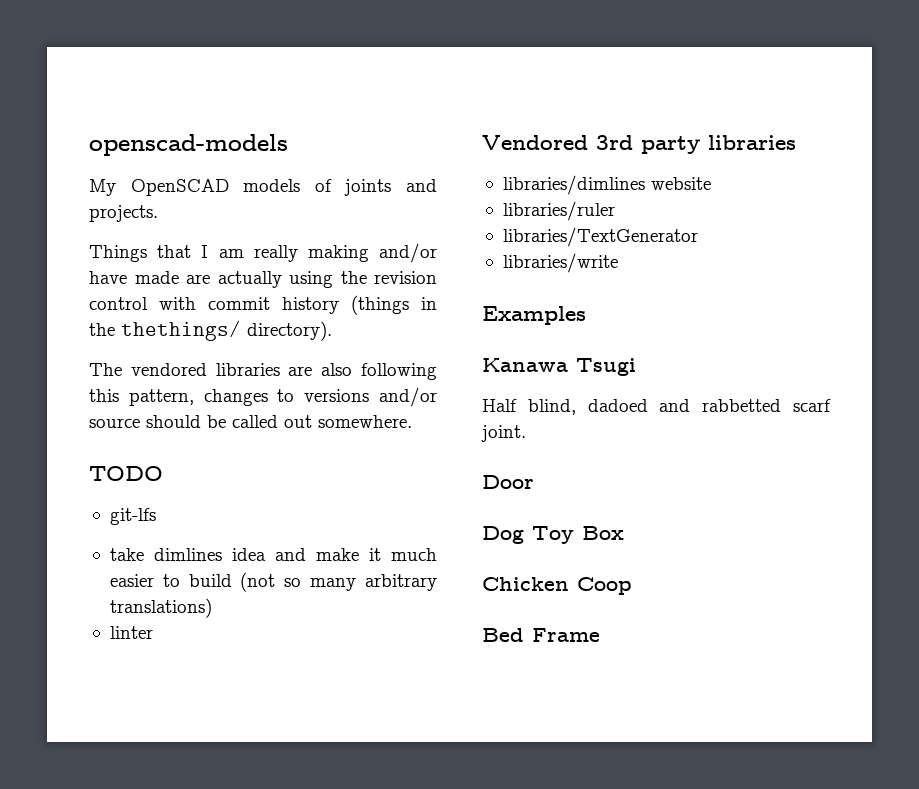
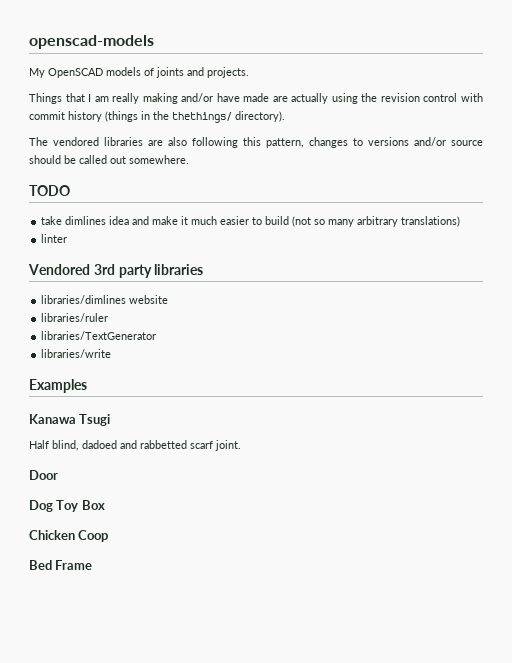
[109,508,156,525] // git-lfs -> (70, 190) none

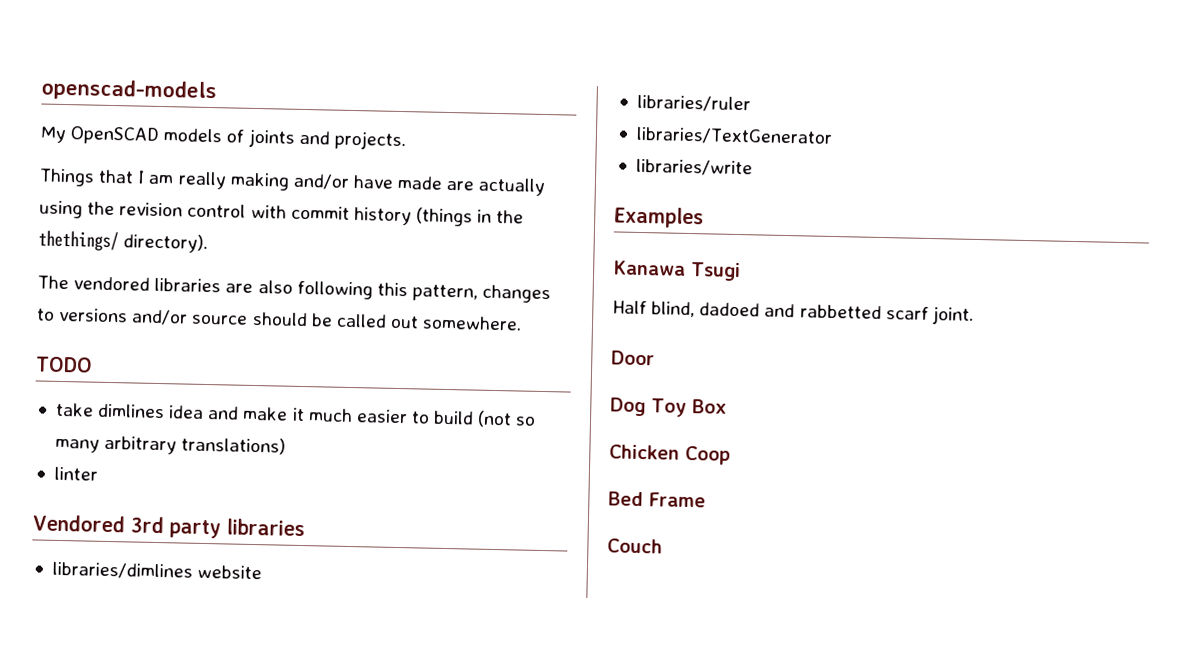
(93, 565) none -> [607,538,663,554] // Couch

